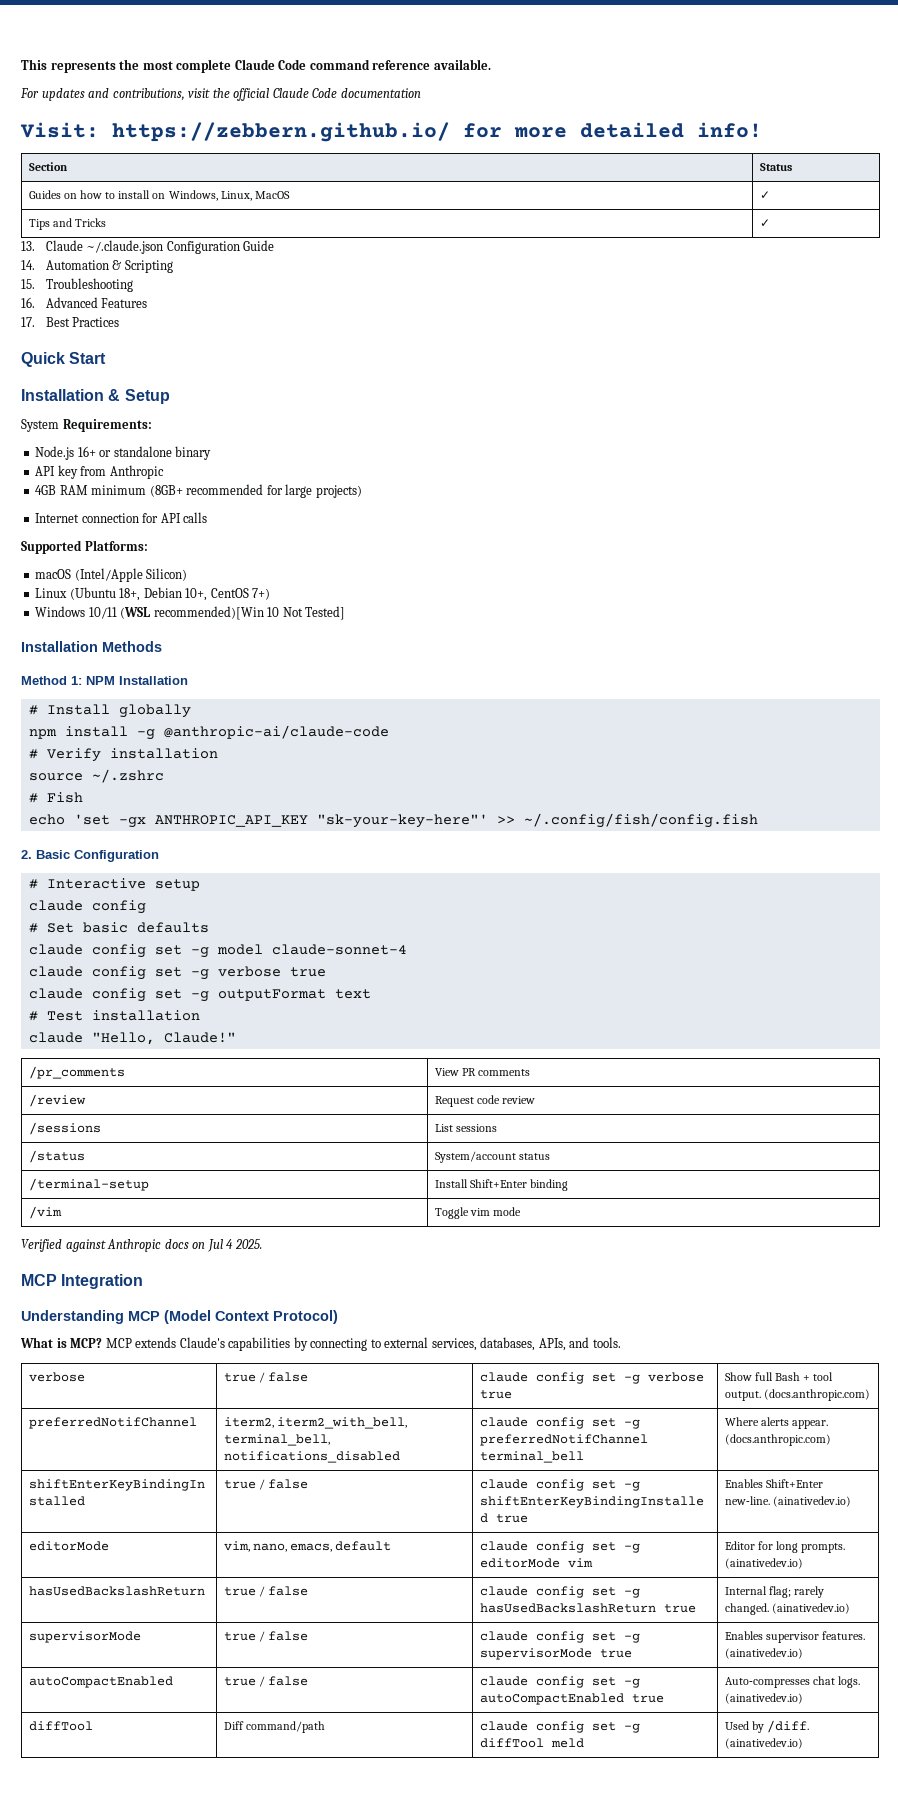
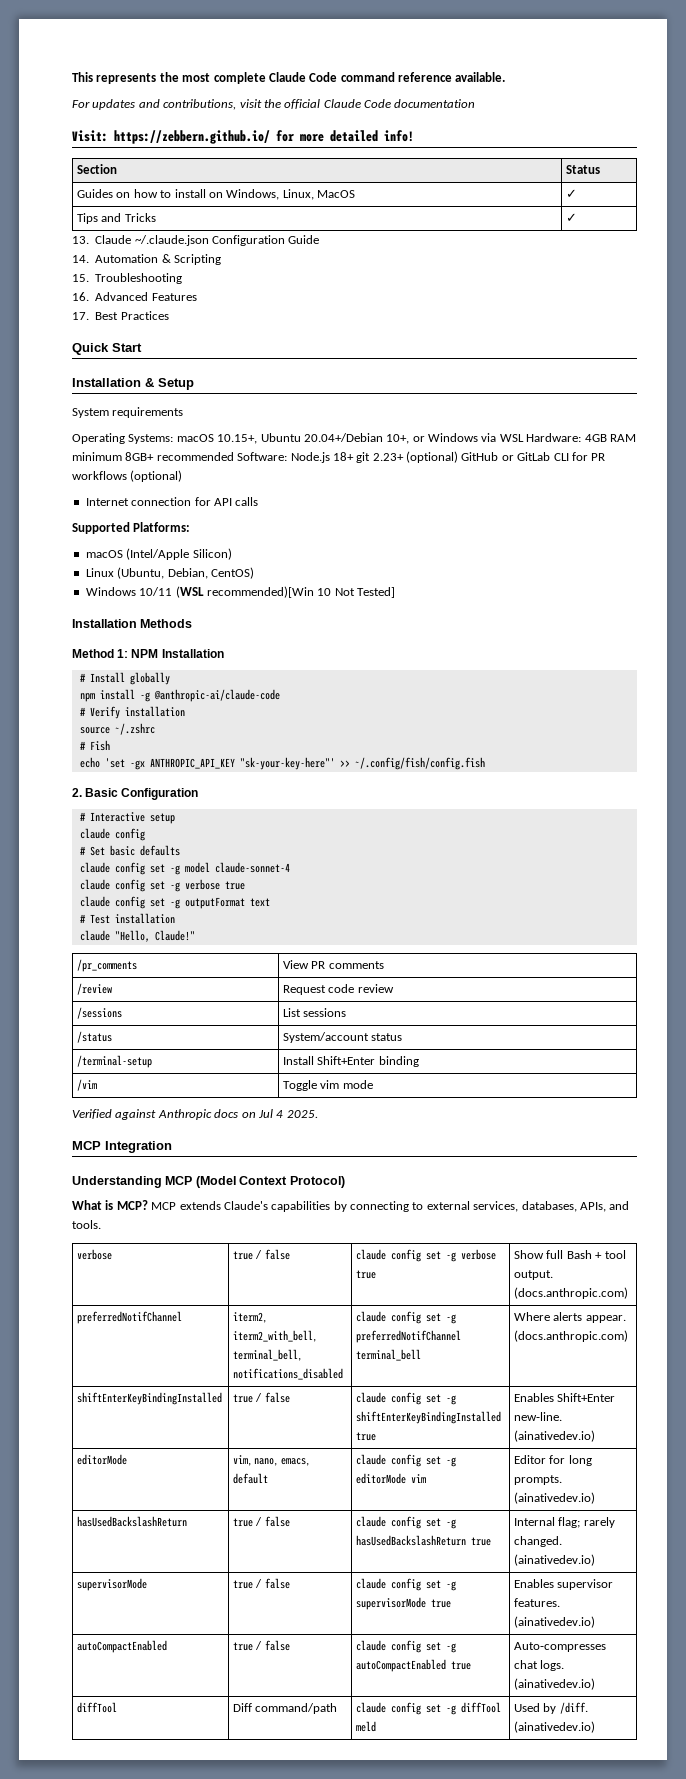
[62,419,152,432] [35,446,212,460] [35,465,164,479] [35,484,362,498] Requirements: // Node.js 16+ or standalone binary // API key from Anthropic // 4GB RAM minimum (8GB+ recommended for large projects) -> [112,407,184,418] [72,433,636,444] [72,451,606,463] [72,470,183,482] requirements // Operating Systems: macOS 10.15+, Ubuntu 20.04+/Debian 10+, or Windows via WSL Hardware: 4GB RAM minimum 8GB+ recommended Software: Node.js 18+ git 2.23+ (optional) GitHub or GitLab CLI for PR workflows (optional)
[69,587,271,601] (Ubuntu 18+, Debian 10+, CentOS 7+) -> [117,567,254,579] (Ubuntu, Debian, CentOS)

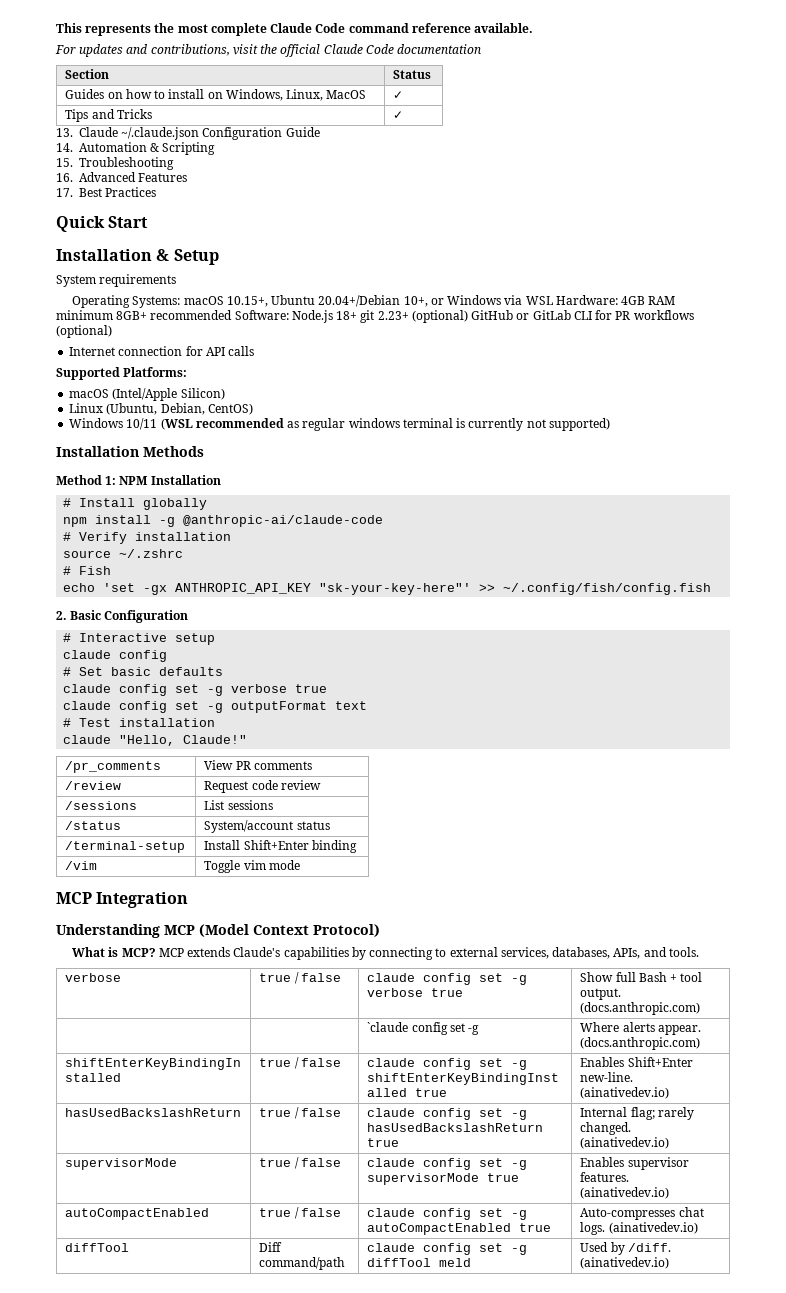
[72,130,414,144] // Visit: https://zebbern.github.io/ for more detailed info! -> (482, 49) none
[206,586,395,598] recommended)[Win 10 Not Tested] -> [195,418,610,431] recommended as regular windows terminal is currently not supported)
[79,862,290,875] // claude config set -g model claude-sonnet-4 -> (224, 671) none
[72,1109,318,1120] // Verified against Anthropic docs on Jul 4 2025. -> (300, 865) none
[77,1311,183,1324] [233,1312,267,1323] [233,1330,317,1342] [233,1349,302,1361] [233,1368,344,1380] [356,1311,457,1324] [356,1330,462,1343] [356,1349,422,1361] preferredNotifChannel | iterm2, iterm2_with_bell, terminal_bell, notifications_disabled | claude config set -g preferredNotifChannel terminal_bell -> [367,1022,480,1035] | | `claude config set -g
[77,1454,128,1465] [233,1455,309,1466] [233,1473,269,1484] [356,1454,457,1467] [356,1473,427,1484] [514,1455,592,1466] [514,1475,563,1485] [514,1492,596,1504] // editorMode | vim, nano, emacs, default | claude config set -g editorMode vim | Editor for long prompts. (ainativedev.io) -> (670, 1093) none

